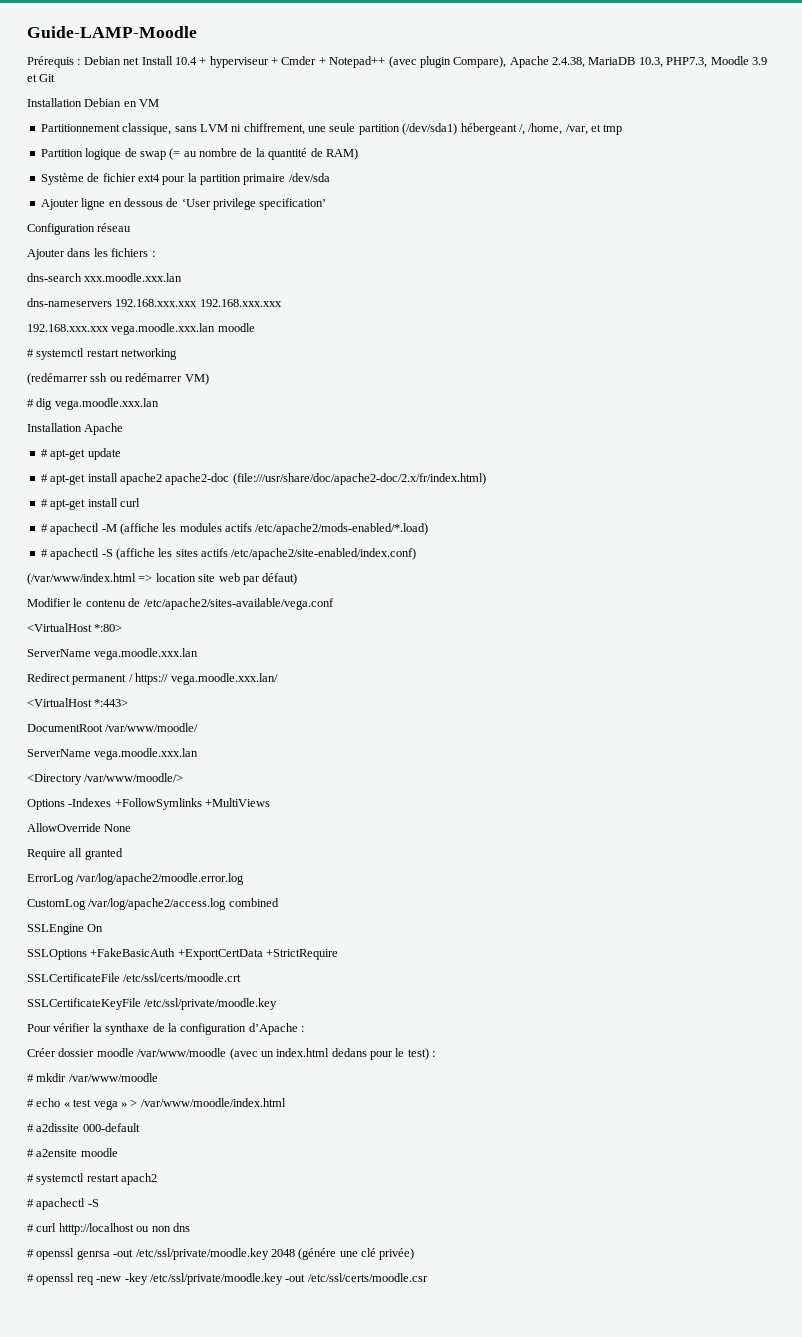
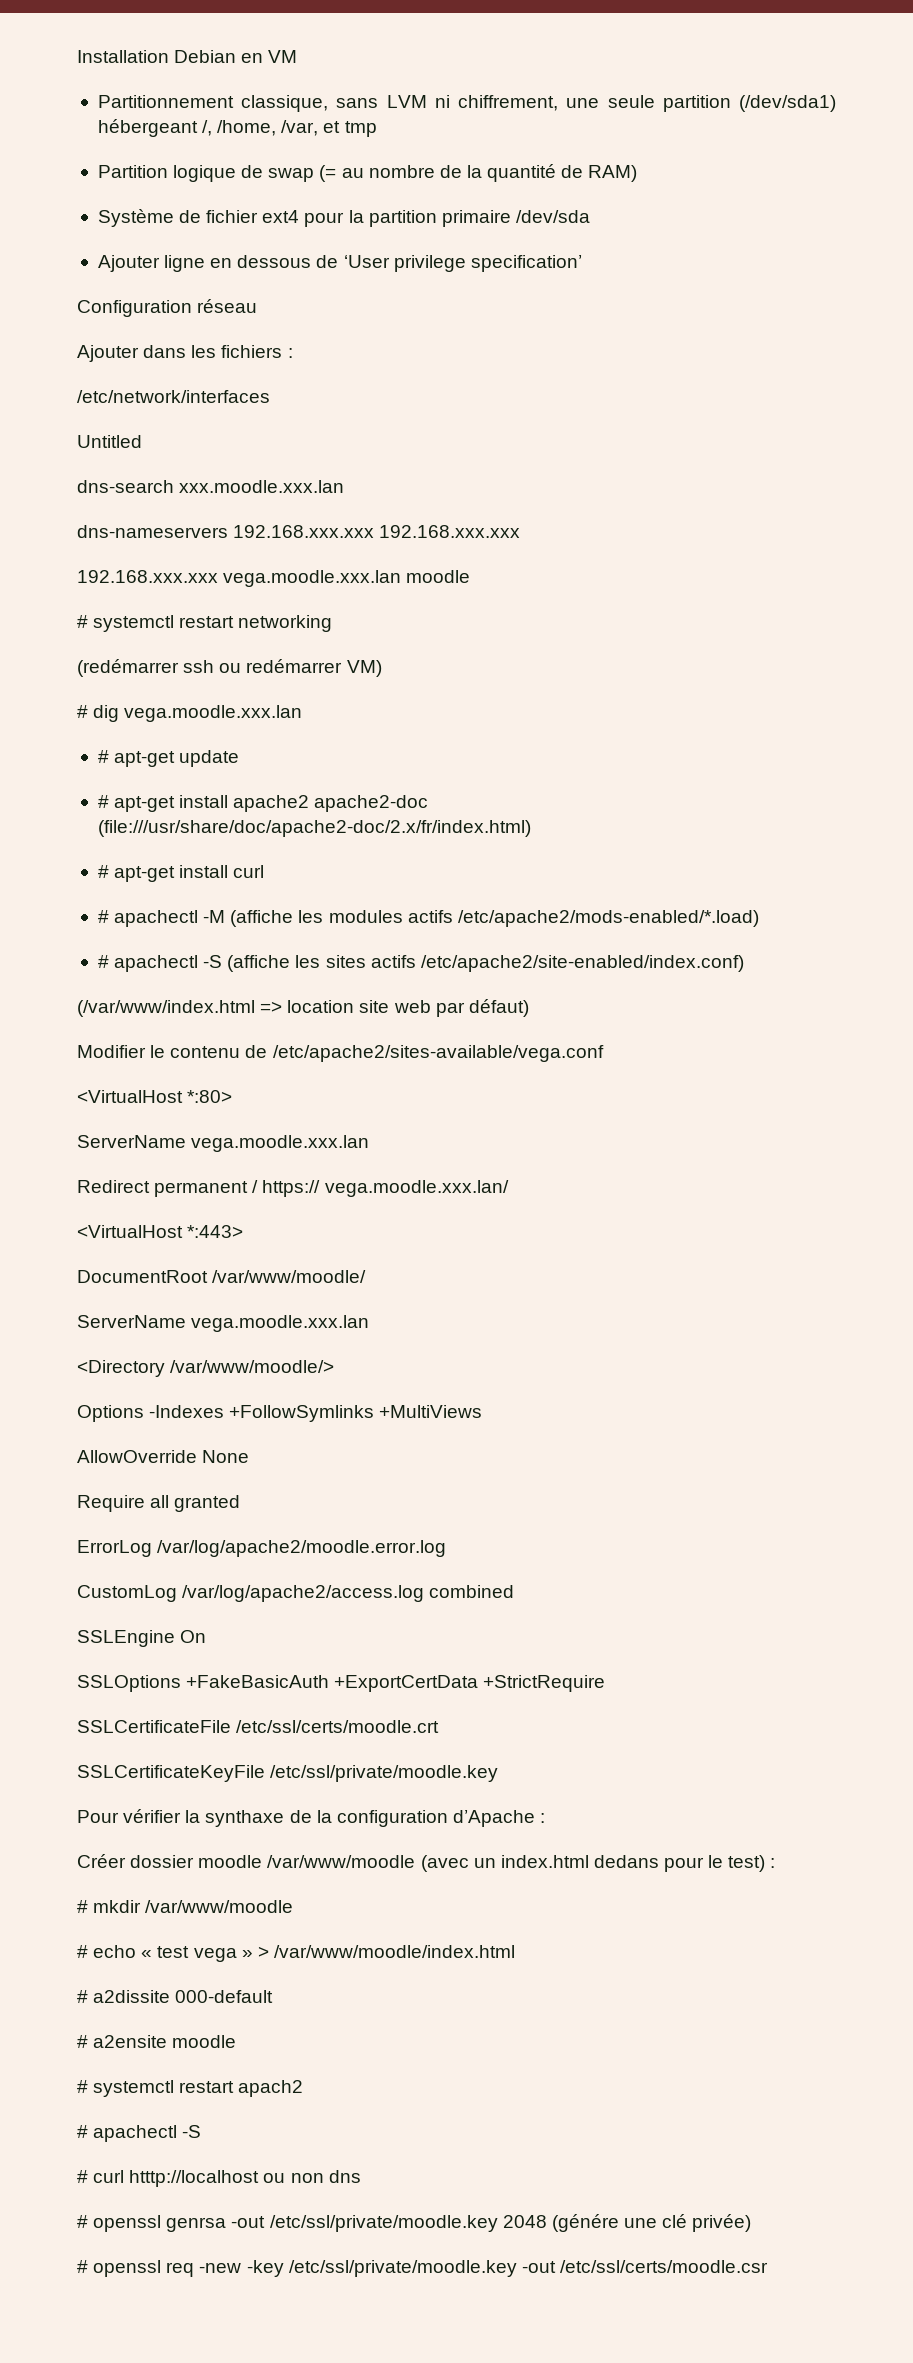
[27,26,197,38] [27,56,767,68] [27,74,56,82] Guide-LAMP-Moodle // Prérequis : Debian net Install 10.4 + hyperviseur + Cmder + Notepad++ (avec plugin Compare), Apache 2.4.38, MariaDB 10.3, PHP7.3, Moodle 3.9 et Git // -> (77, 56) none
(155, 254) none -> [77,390,270,403] [77,435,142,448] // /etc/network/interfaces // Untitled
[27,423,124,435] // Installation Apache -> (303, 713) none

